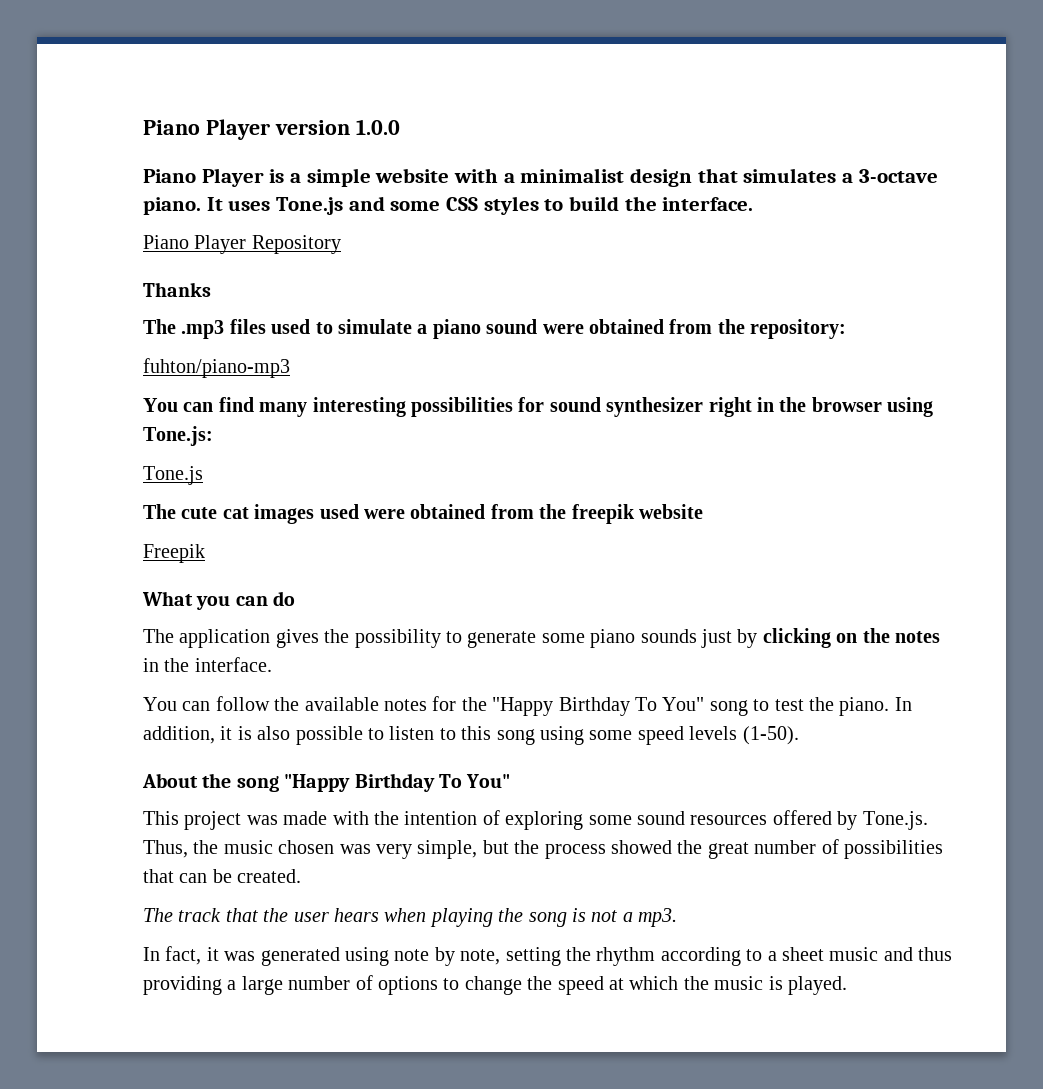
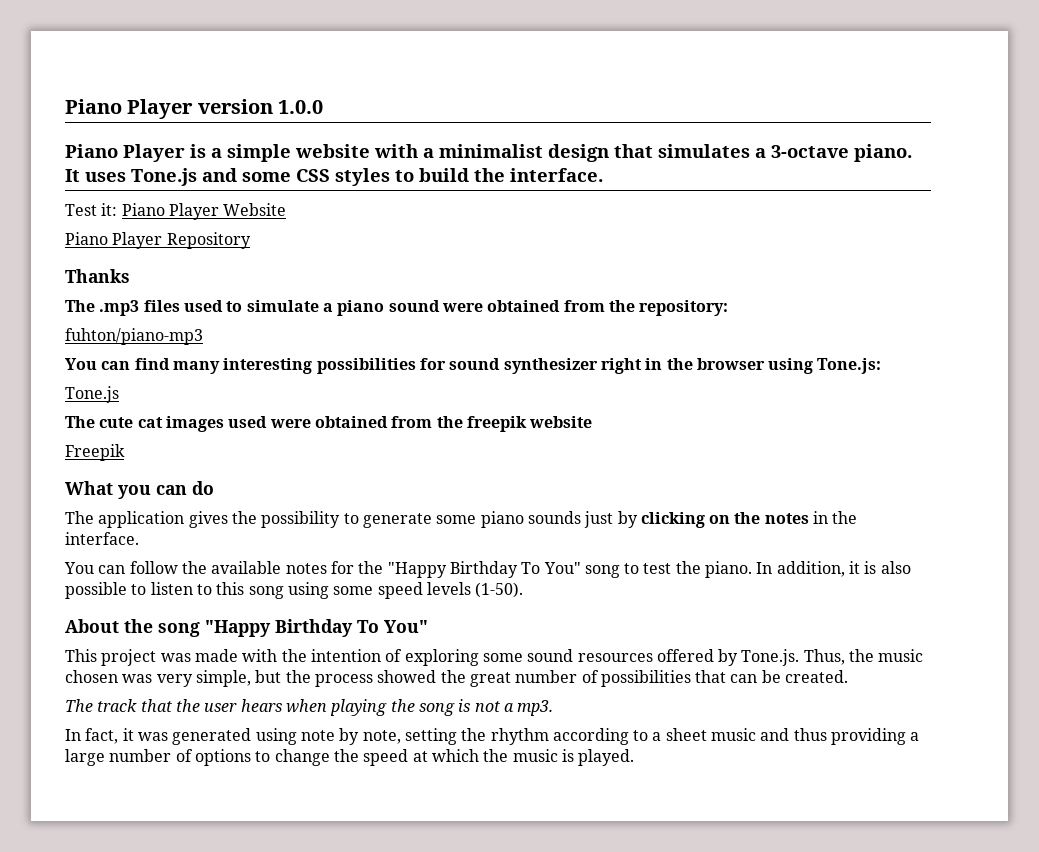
(754, 204) none -> [65,203,287,220] // Test it: Piano Player Website

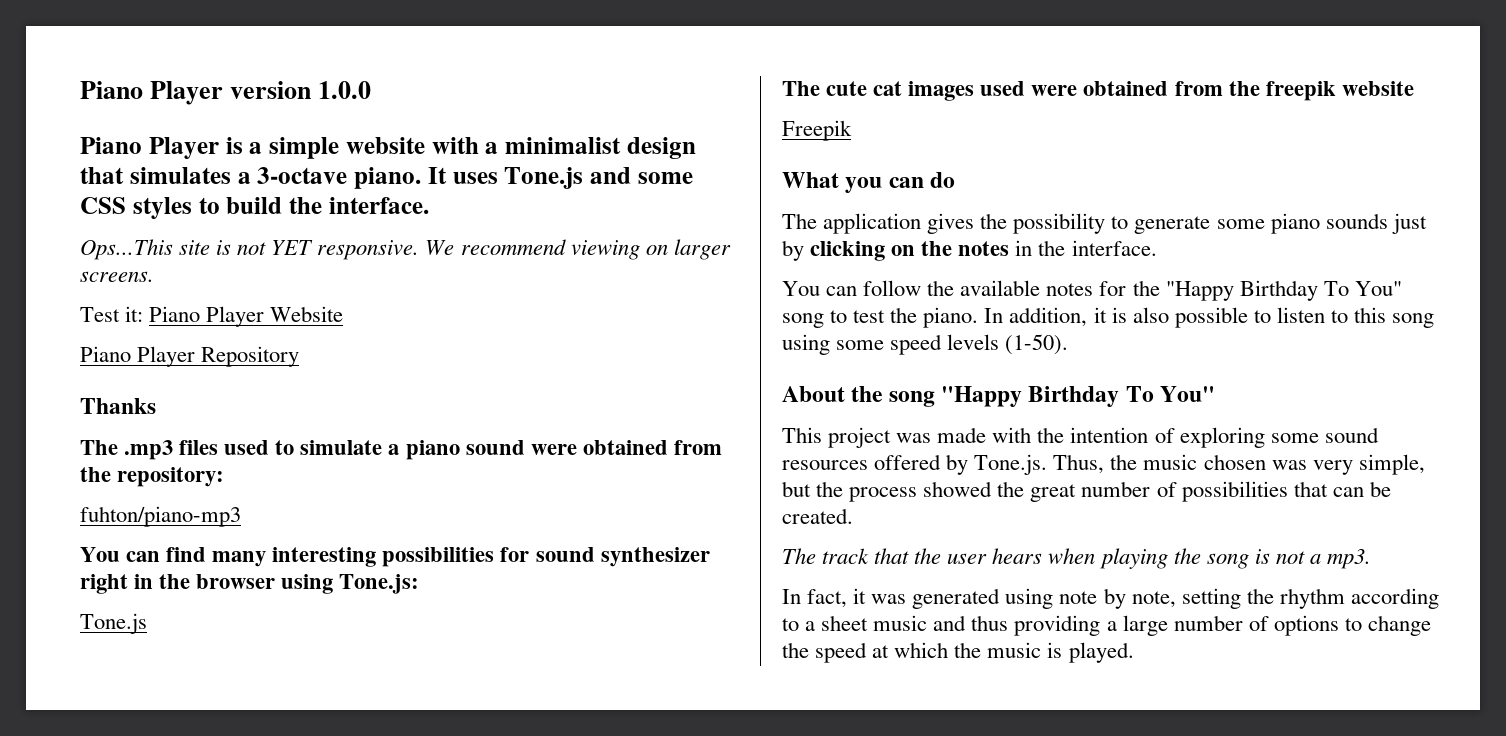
(603, 175) none -> [80,239,731,260] [80,271,154,282] // Ops...This site is not YET responsive. We recommend viewing on larger screens.

